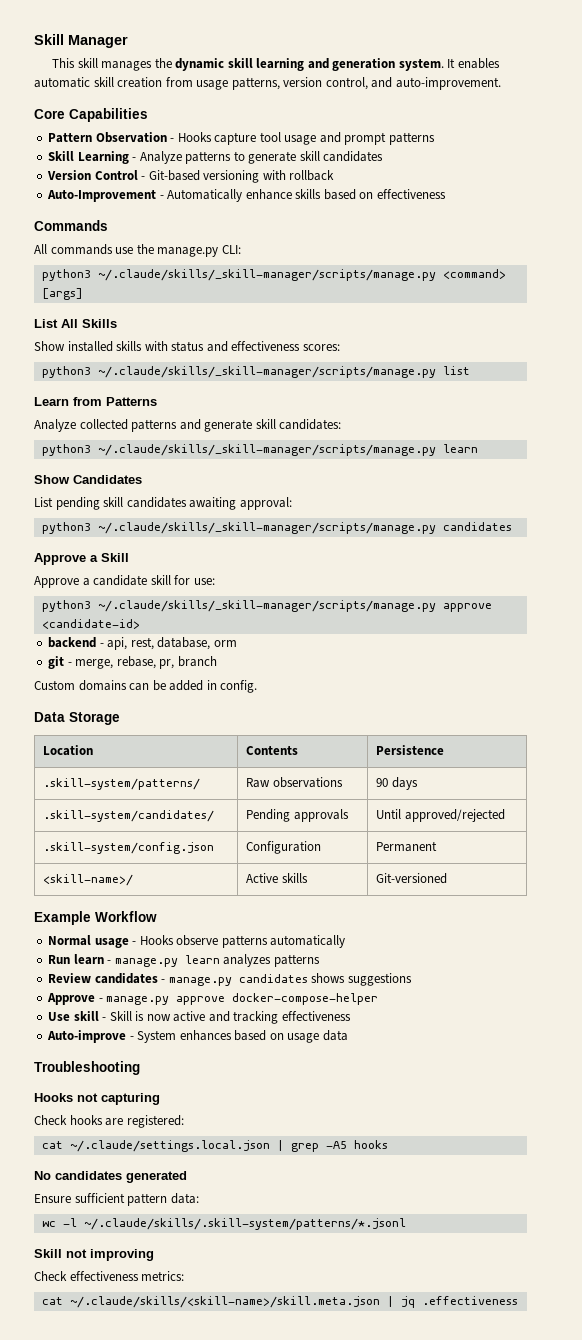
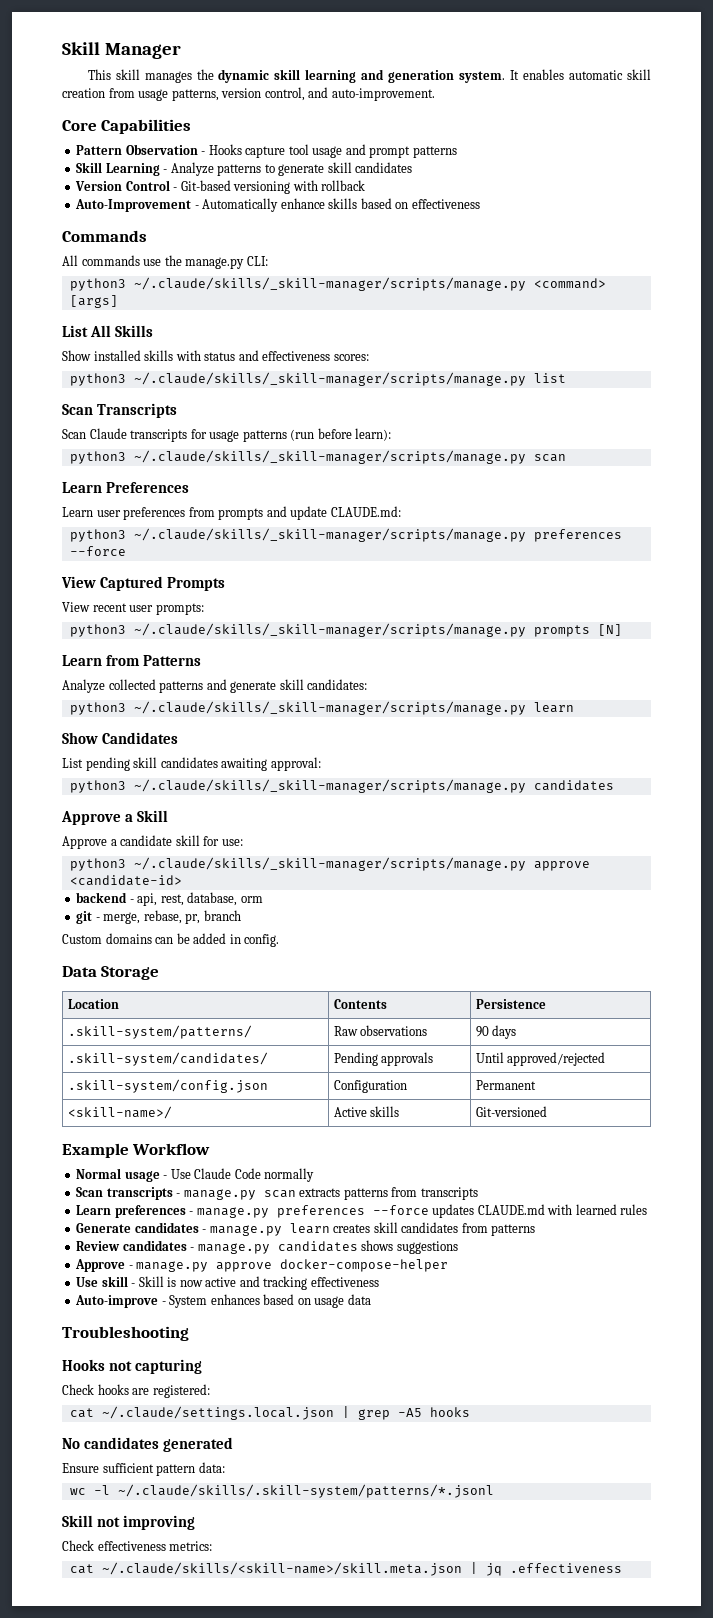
(470, 370) none -> [62,403,177,418] [62,428,392,442] [69,450,566,464] [62,482,189,493] [62,506,401,520] [69,528,622,542] [69,546,126,556] [61,576,225,591] [62,602,204,615] [69,623,622,637] // Scan Transcripts // Scan Claude transcripts for usage patterns (run before learn): // python3 ~/.claude/skills/_skill-manager/scripts/manage.py scan // Learn Preferences // Learn user preferences from prompts and update CLAUDE.md: // python3 ~/.claude/skills/_skill-manager/scripts/manage.py preferences --force // View Captured Prompts // View recent user prompts: // python3 ~/.claude/skills/_skill-manager/scripts/manage.py prompts [N]
[139,935,346,948] [48,954,272,967] Hooks observe patterns automatically // Run learn - manage.py learn analyzes -> [170,1168,315,1182] [76,1187,478,1200] [76,1204,648,1218] [76,1222,488,1236] Use Claude Code normally // Scan transcripts - manage.py scan extracts patterns from transcripts // Learn preferences - manage.py preferences --force updates CLAUDE.md with learned rules // Generate candidates - manage.py learn creates skill candidates from

